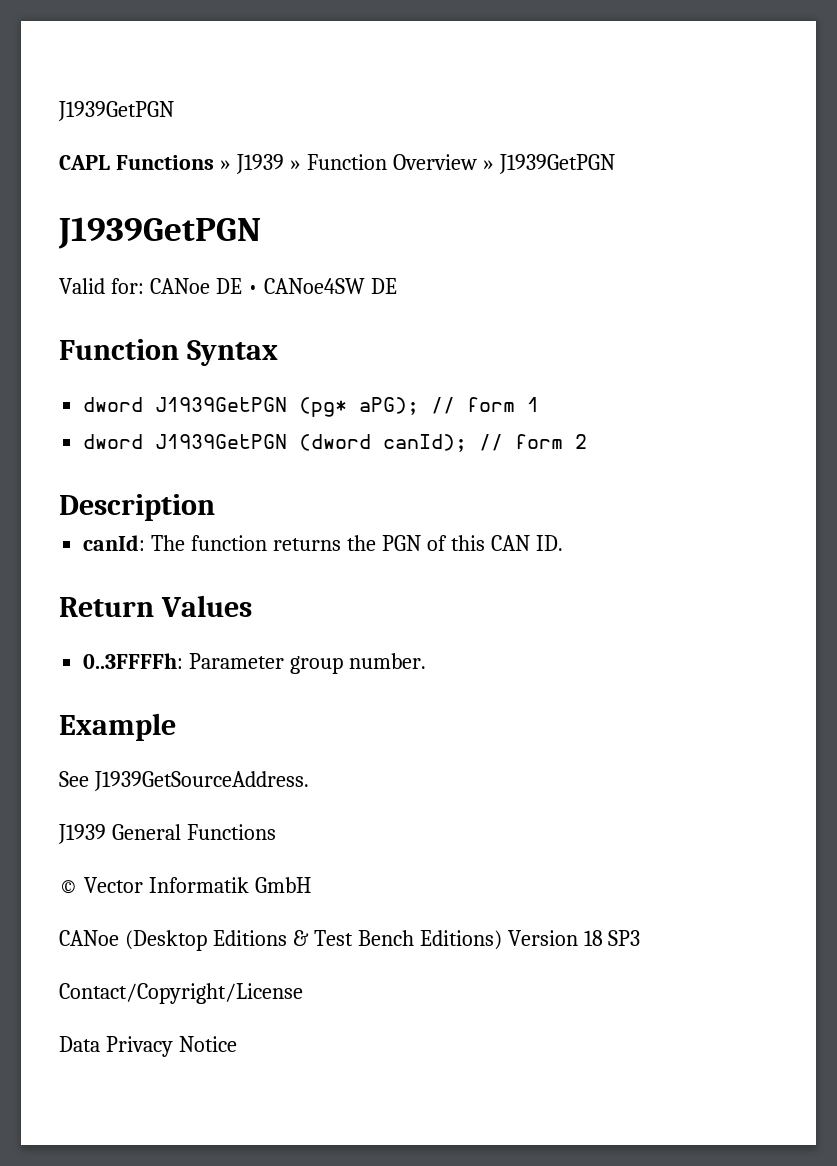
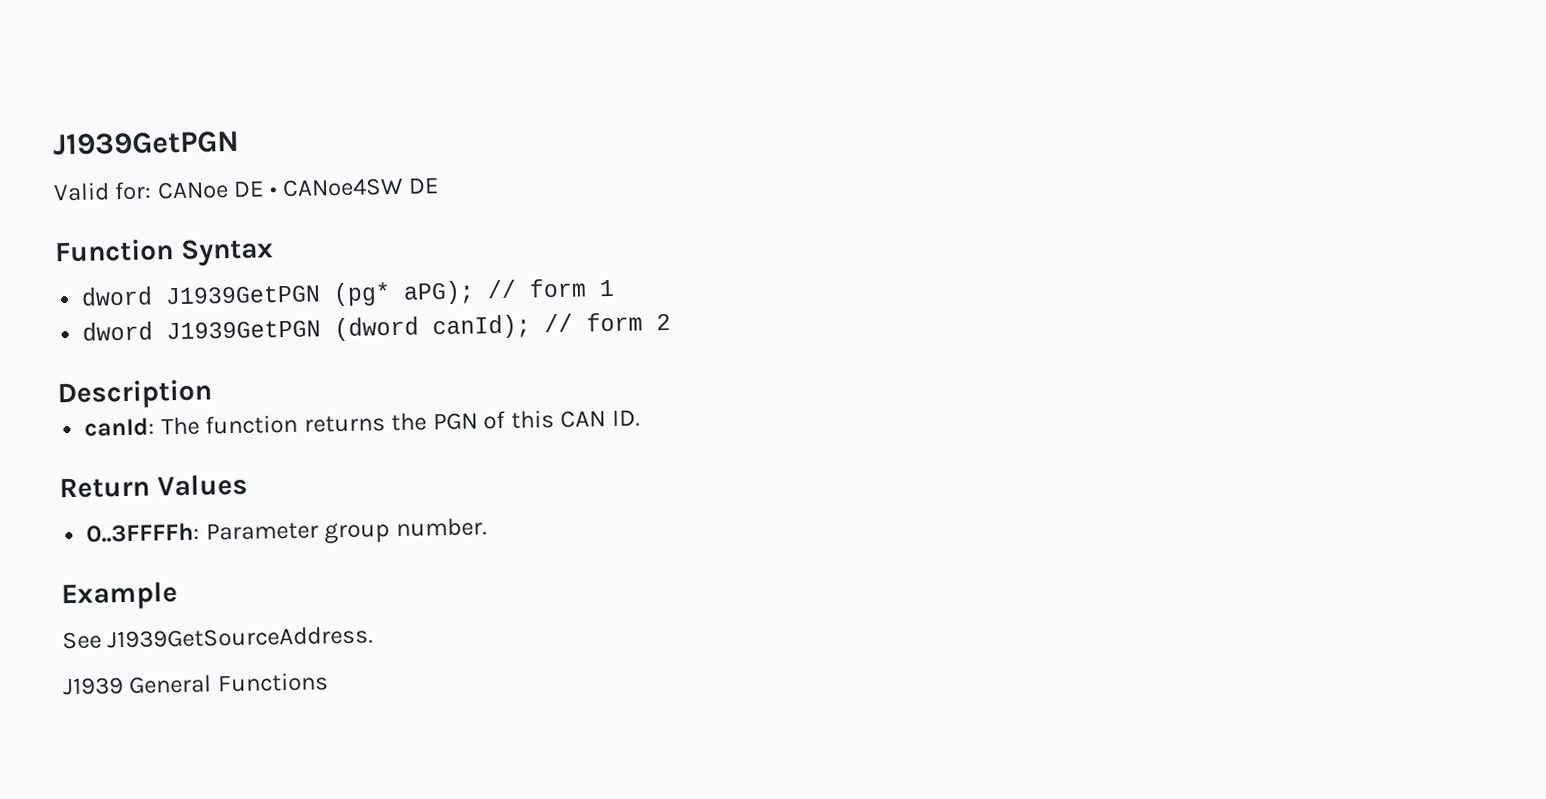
[58,101,174,121] [59,154,615,174] [58,217,261,249] J1939GetPGN // CAPL Functions » J1939 » Function Overview » J1939GetPGN // J1939GetPGN -> [52,130,240,156] J1939GetPGN
[59,877,311,894] [59,930,641,951] [59,983,303,1004] [59,1036,237,1057] // © Vector Informatik GmbH // CANoe (Desktop Editions & Test Bench Editions) Version 18 SP3 // Contact/Copyright/License // Data Privacy Notice -> (329, 682) none

